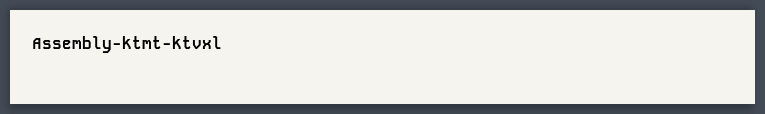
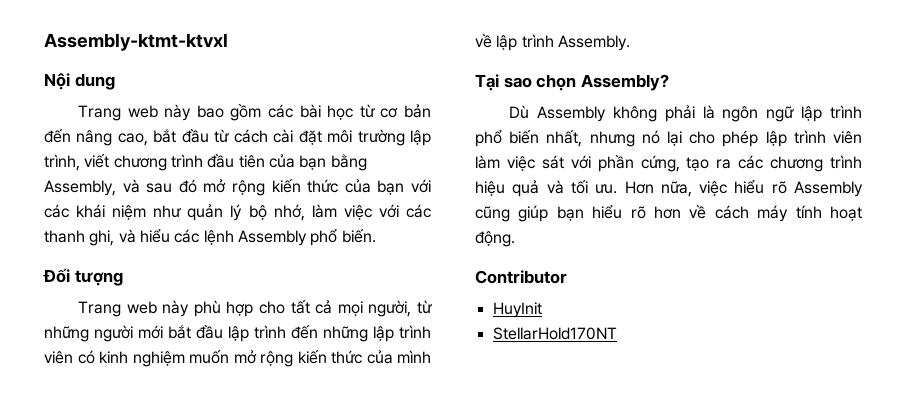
(222, 44) none -> [44,73,115,90] [78,104,431,121] [44,129,432,146] [44,154,367,171] [44,179,432,196] [44,204,432,221] [44,228,376,246] [43,268,123,286] [78,300,432,317] [44,325,431,342] [44,350,431,367] [475,34,630,51] [475,74,669,91] [509,105,862,122] [475,129,862,147] [475,155,862,172] [475,179,863,197] [475,204,862,222] [475,231,515,247] [475,270,567,284] [492,302,542,318] [492,327,617,340] // Nội dung // Trang web này bao gồm các bài học từ cơ bản đến nâng cao, bắt đầu từ cách cài đặt môi trường lập trình, viết chương trình đầu tiên của bạn bằng Assembly, và sau đó mở rộng kiến thức của bạn với các khái niệm như quản lý bộ nhớ, làm việc với các thanh ghi, và hiểu các lệnh Assembly phổ biến. // Đối tượng // Trang web này phù hợp cho tất cả mọi người, từ những người mới bắt đầu lập trình đến những lập trình viên có kinh nghiệm muốn mở rộng kiến thức của mình về lập trình Assembly. // Tại sao chọn Assembly? // Dù Assembly không phải là ngôn ngữ lập trình phổ biến nhất, nhưng nó lại cho phép lập trình viên làm việc sát với phần cứng, tạo ra các chương trình hiệu quả và tối ưu. Hơn nữa, việc hiểu rõ Assembly cũng giúp bạn hiểu rõ hơn về cách máy tính hoạt động. // Contributor // HuyInit // StellarHold170NT

